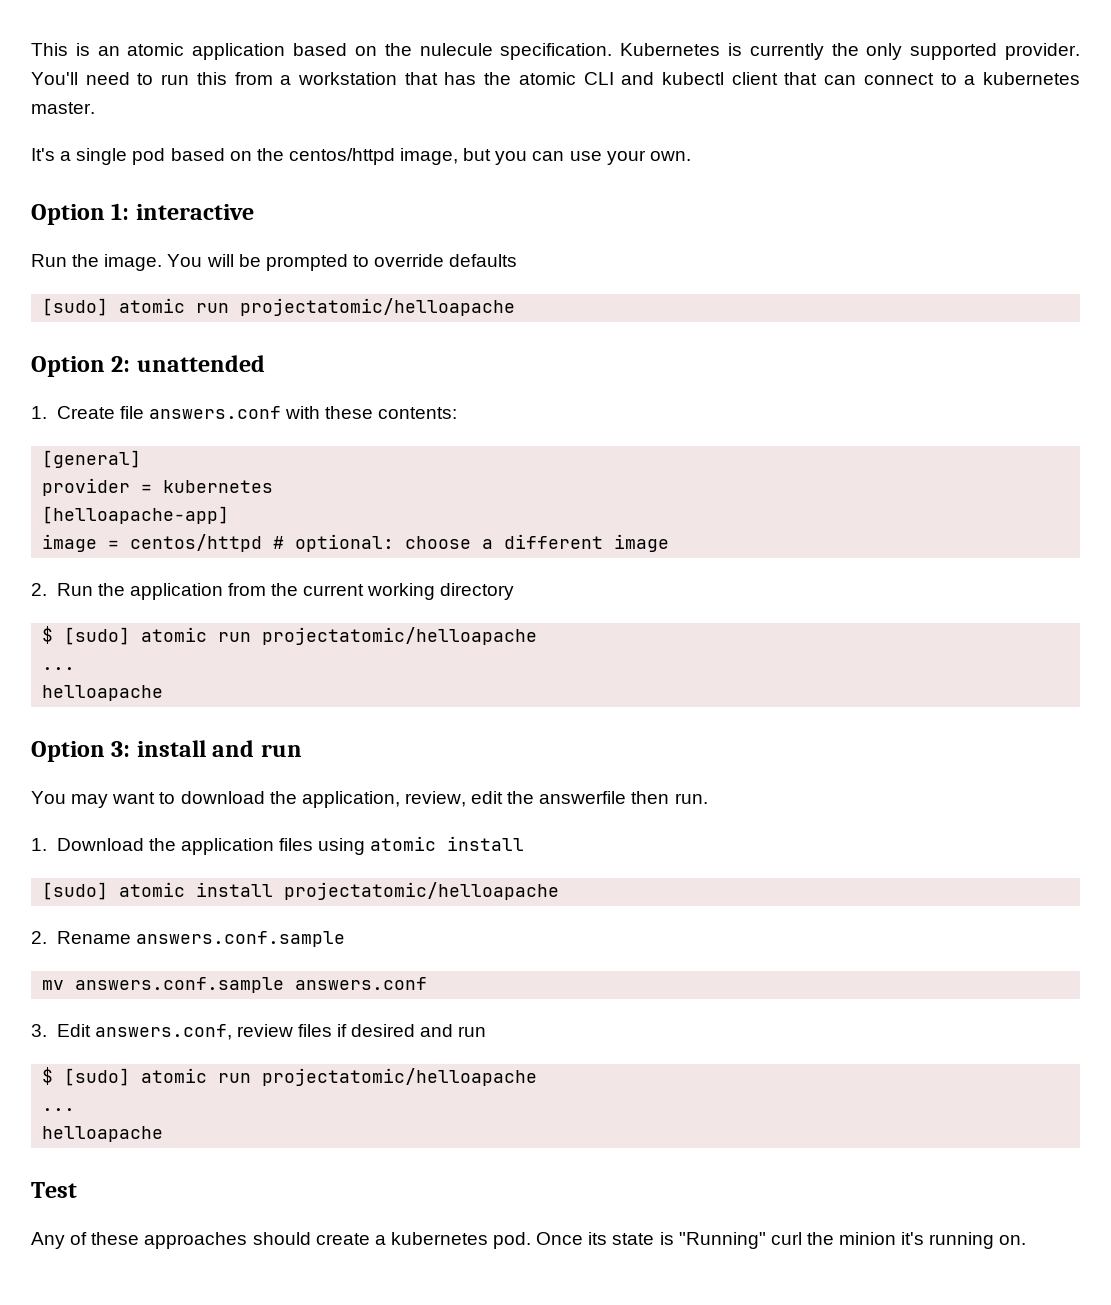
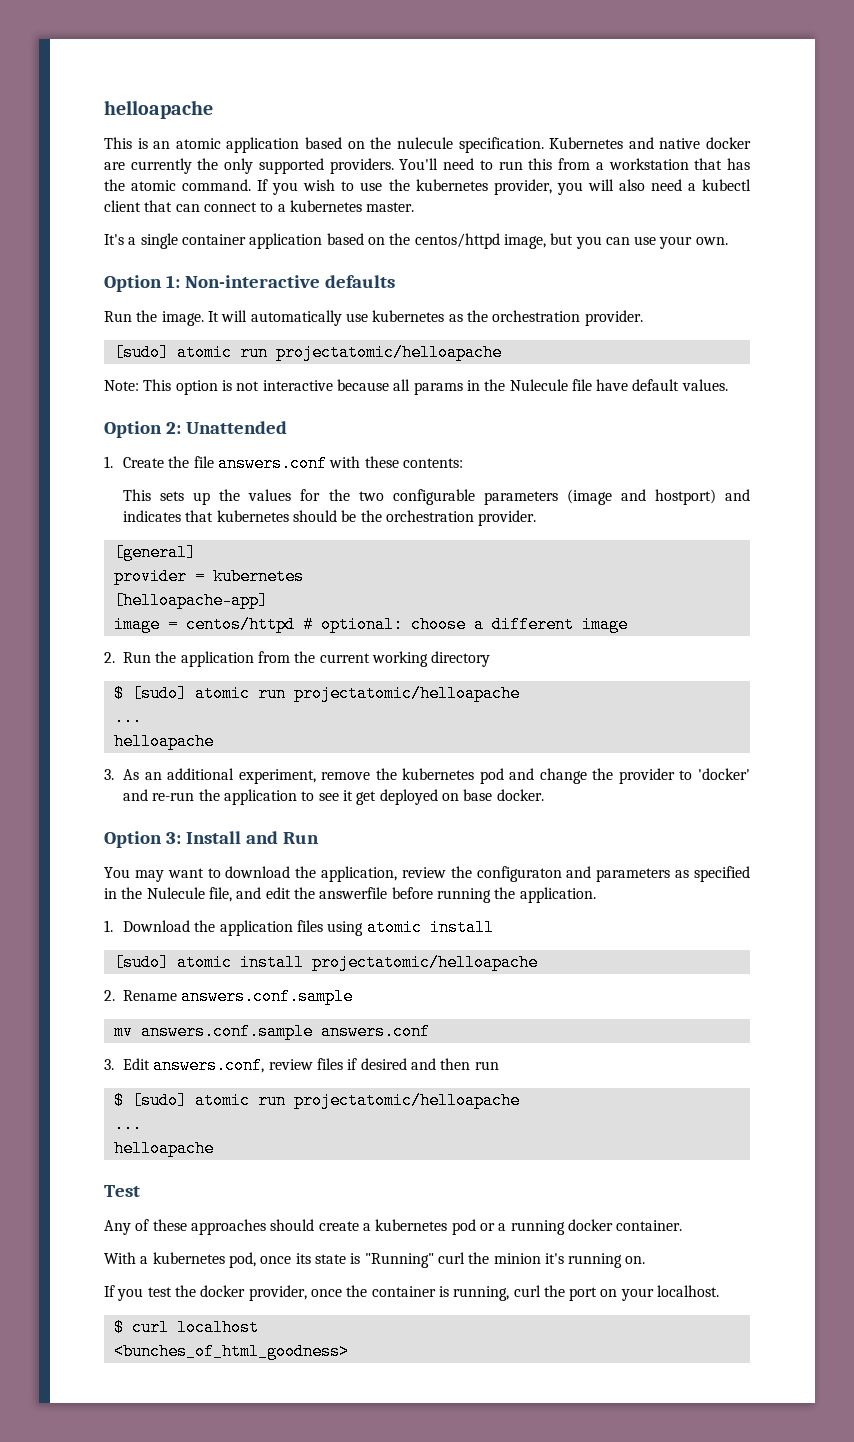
(31, 49) none -> [104,100,213,119] helloapache //
[727,43,742,56] is -> [628,137,752,149] [104,162,125,170] and native docker are
[1005,43,1080,60] provider. -> [329,158,394,174] providers.
[583,72,655,85] CLI and -> [182,179,696,195] command. If you wish to use the kubernetes provider, you will also need a
[132,148,166,165] pod -> [181,233,323,249] container application
[135,204,254,220] interactive -> [184,275,395,288] Non-interactive defaults
[167,254,518,271] [42,298,516,316] You will be prompted to override defaults // [sudo] atomic run projectatomic/helloapache -> [207,310,643,326] [113,344,502,361] [104,379,728,395] It will automatically use kubernetes as the orchestration provider. // [sudo] atomic run projectatomic/helloapache // Note: This option is not interactive because all params in the Nulecule file have default values.
[136,355,265,372] unattended -> [185,421,287,434] Unattended
(115, 412) none -> [168,456,190,468] the
(458, 413) none -> [123,489,750,505] [123,510,537,526] // This sets up the values for the two configurable parameters (image and hostport) and indicates that kubernetes should be the orchestration provider.
(164, 693) none -> [104,768,750,784] [123,789,544,805] // 3. As an additional experiment, remove the kubernetes pod and change the provider to 'docker' and re-run the application to see it get deployed on base docker.
[136,740,302,757] install and run -> [185,831,319,844] Install and Run
[404,791,708,807] review, edit the answerfile then run. -> [401,866,750,882] [104,887,596,903] review the configuraton and parameters as specified in the Nulecule file, and edit the answerfile before running the application.
(454, 1030) none -> [440,1058,471,1070] then
[493,1232,584,1249] pod. Once -> [451,1219,683,1235] [104,1252,292,1268] pod or a running docker container. // With a kubernetes pod, once
(1027, 1240) none -> [104,1285,720,1301] [113,1319,259,1336] [113,1343,349,1360] // If you test the docker provider, once the container is running, curl the port on your localhost. // $ curl localhost // <bunches_of_html_goodness>

